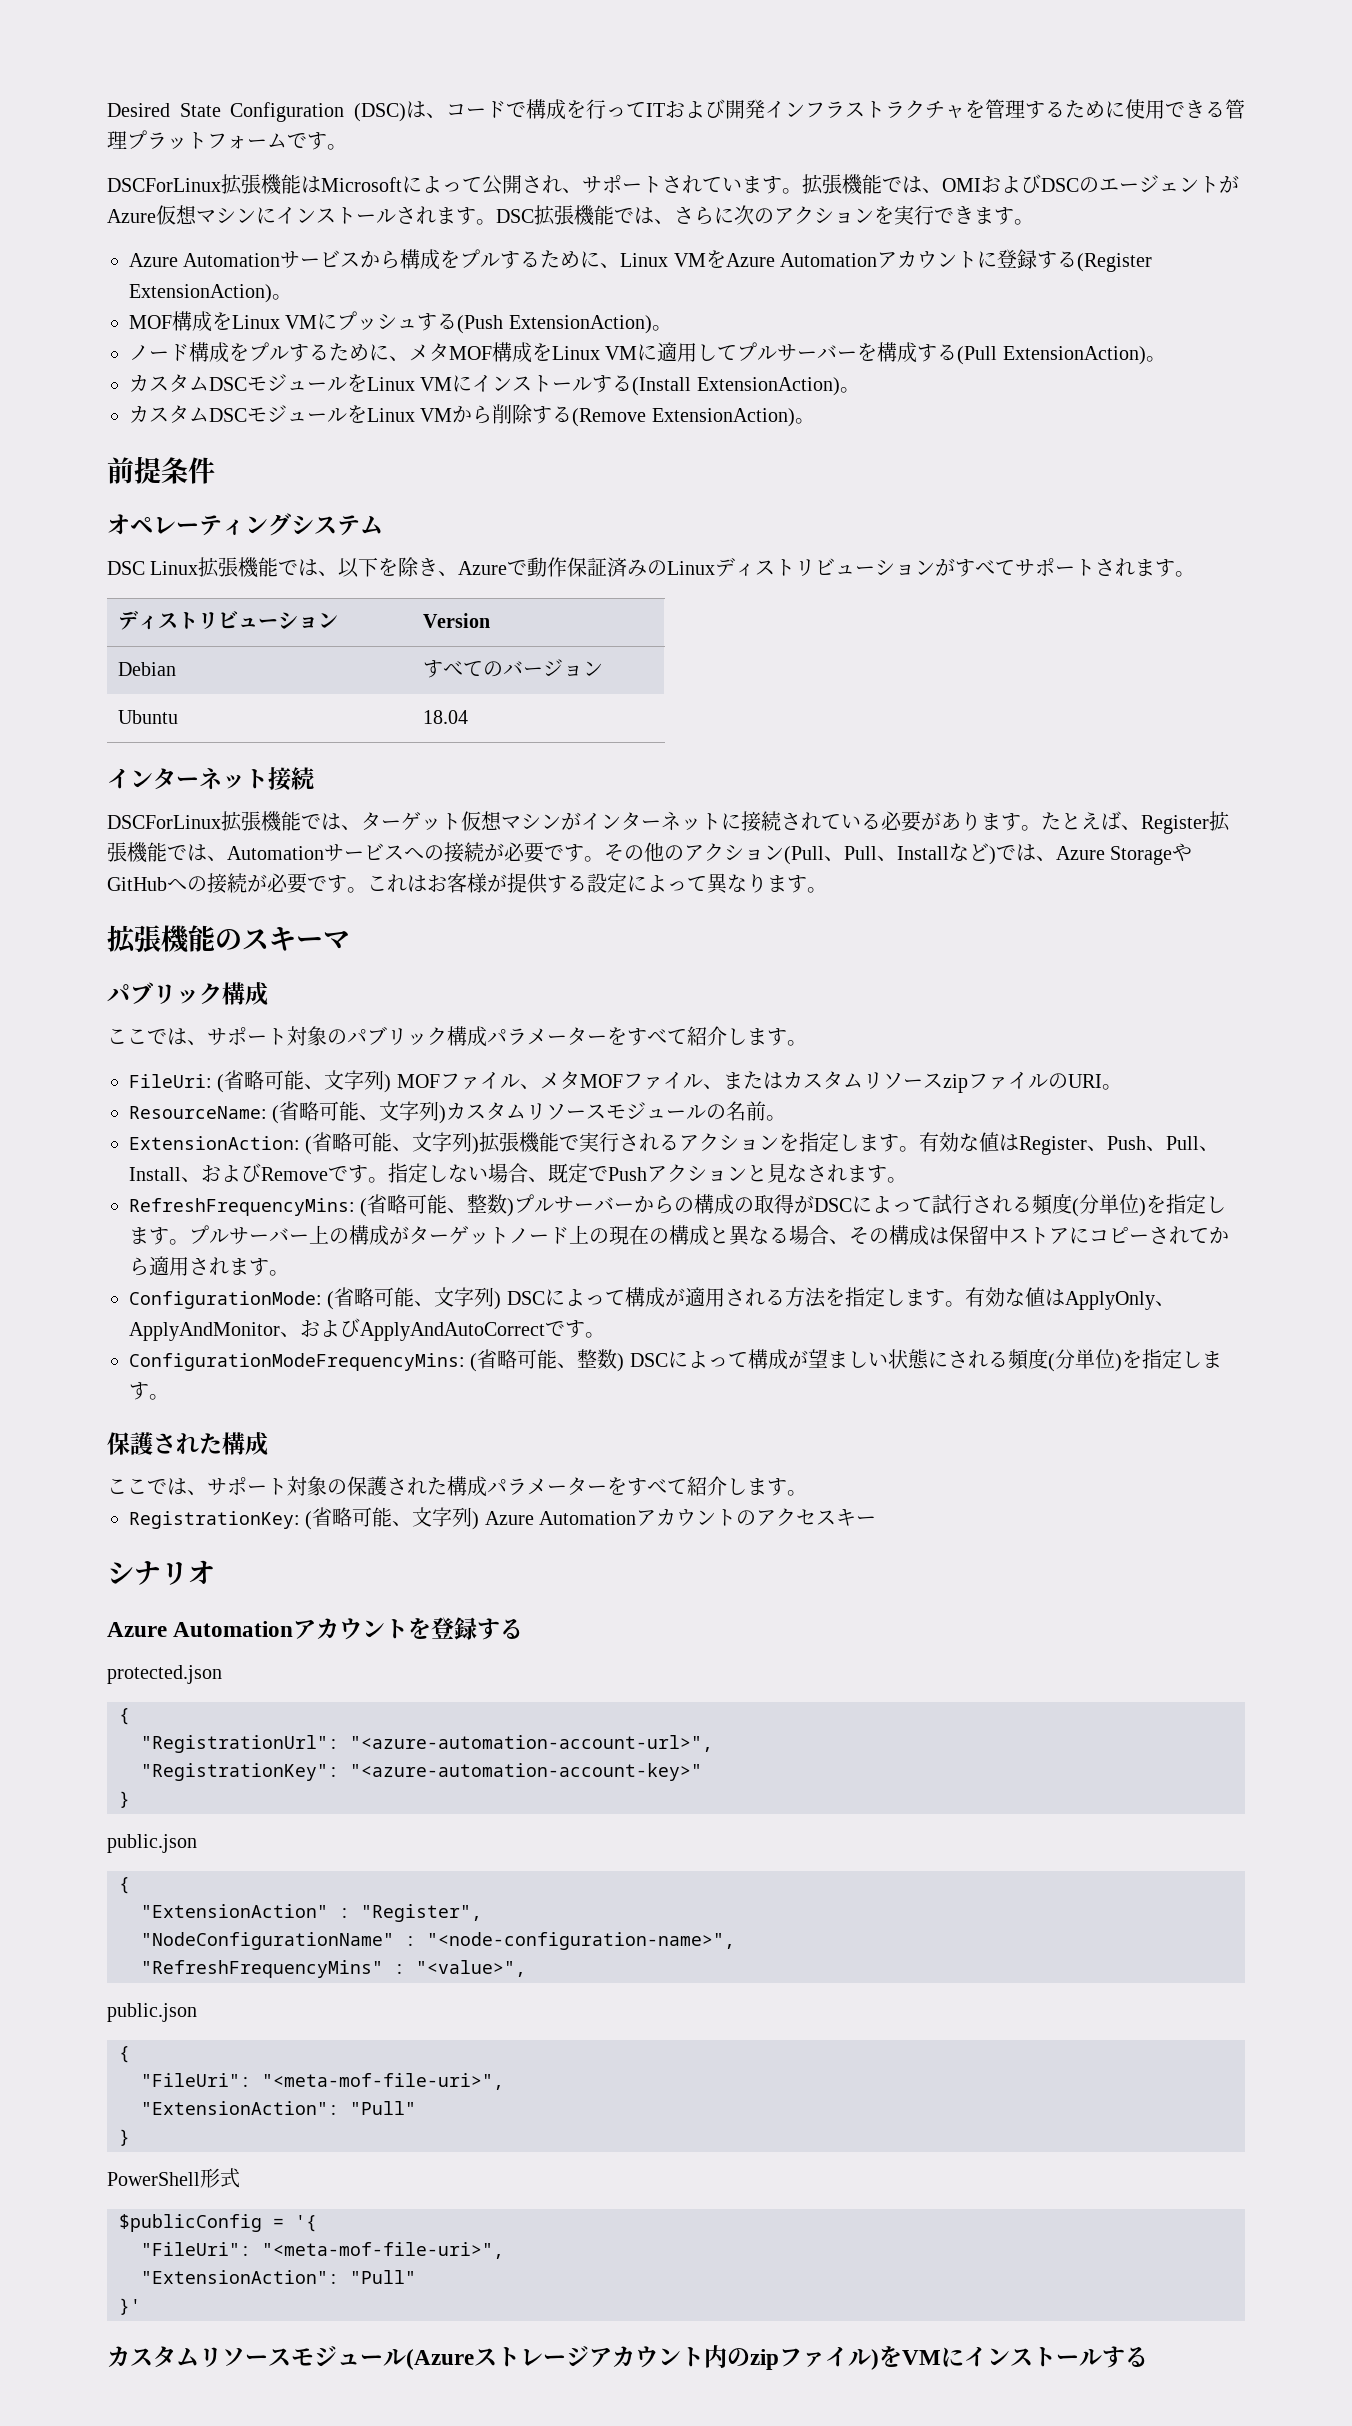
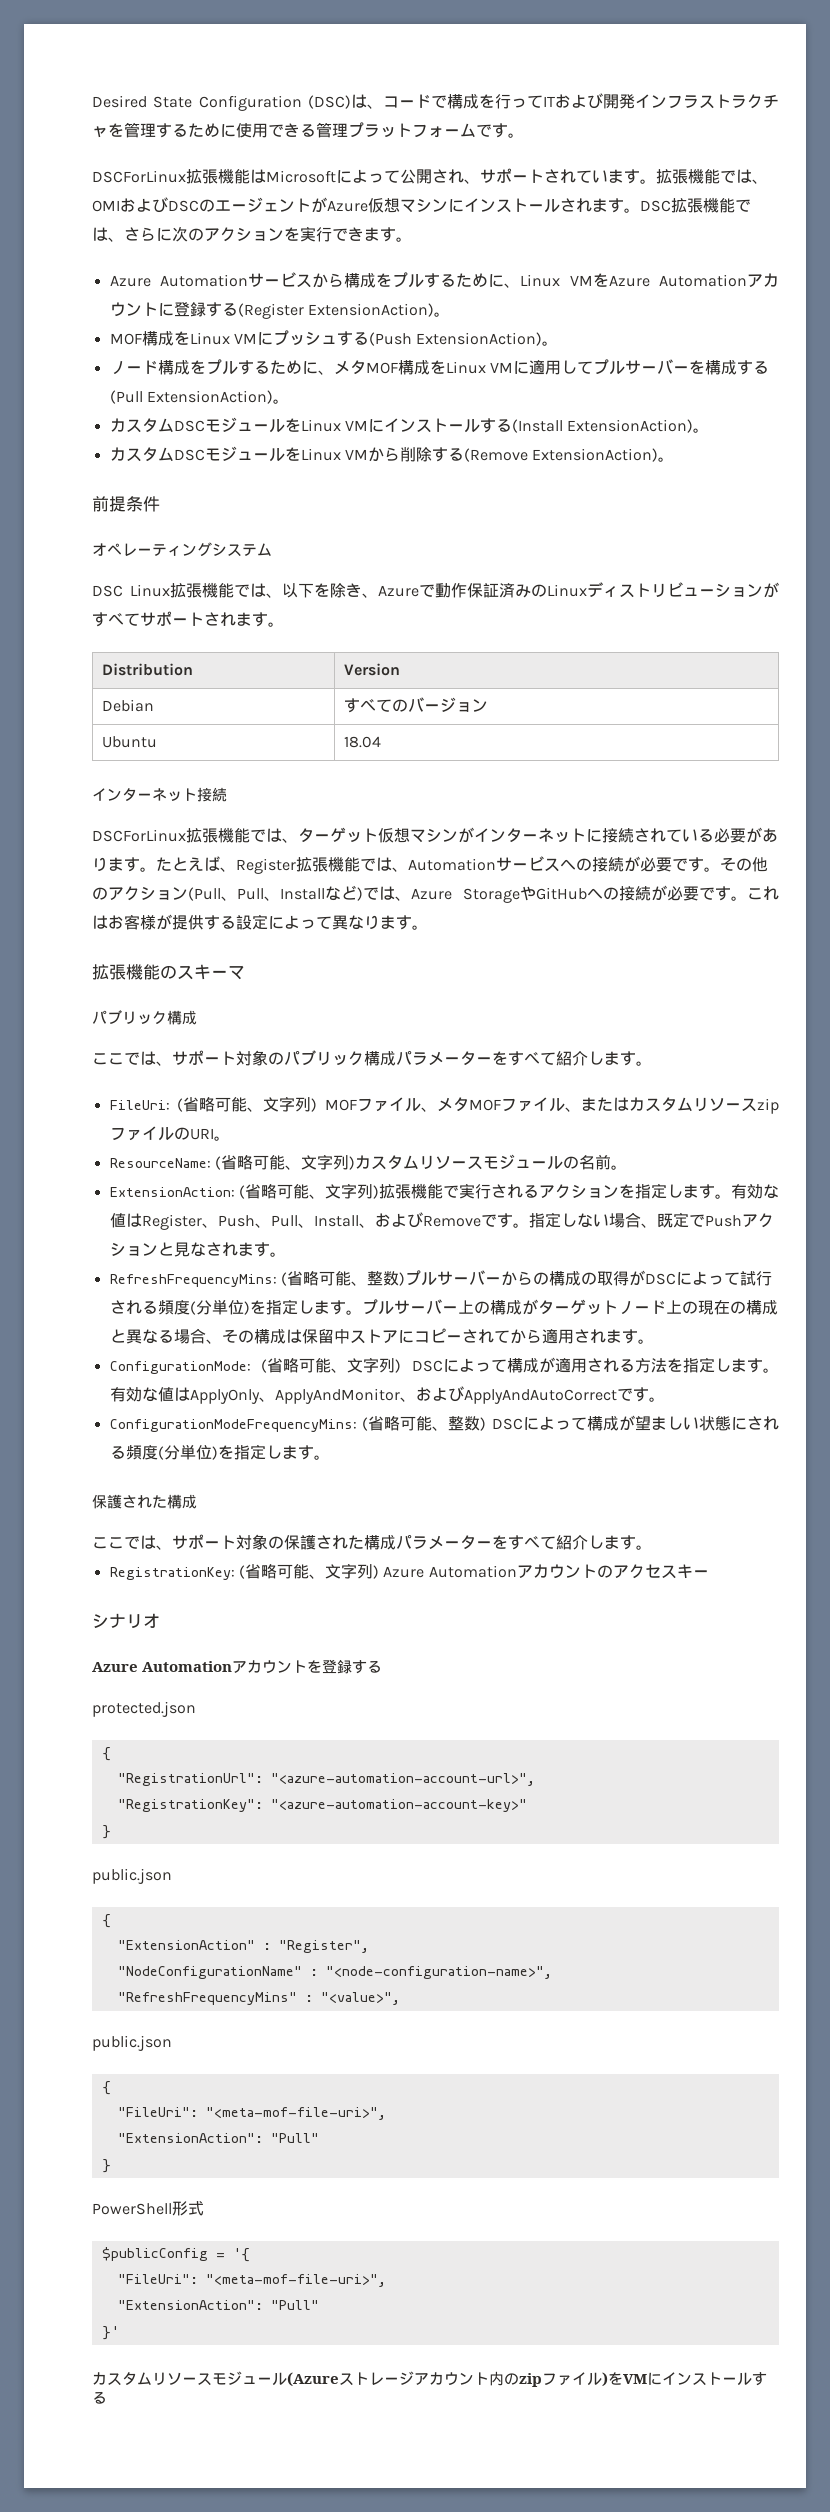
[117,610,338,630] ディストリビューション -> [101,663,193,676] Distribution

